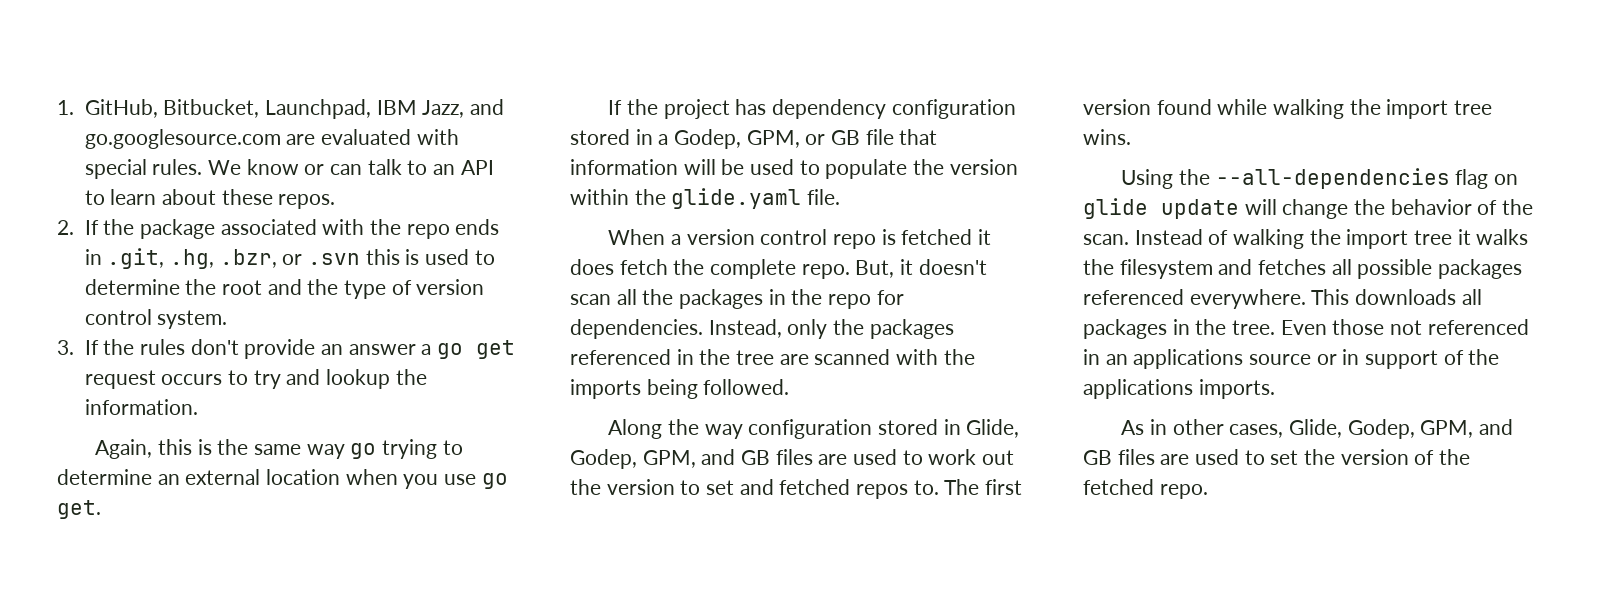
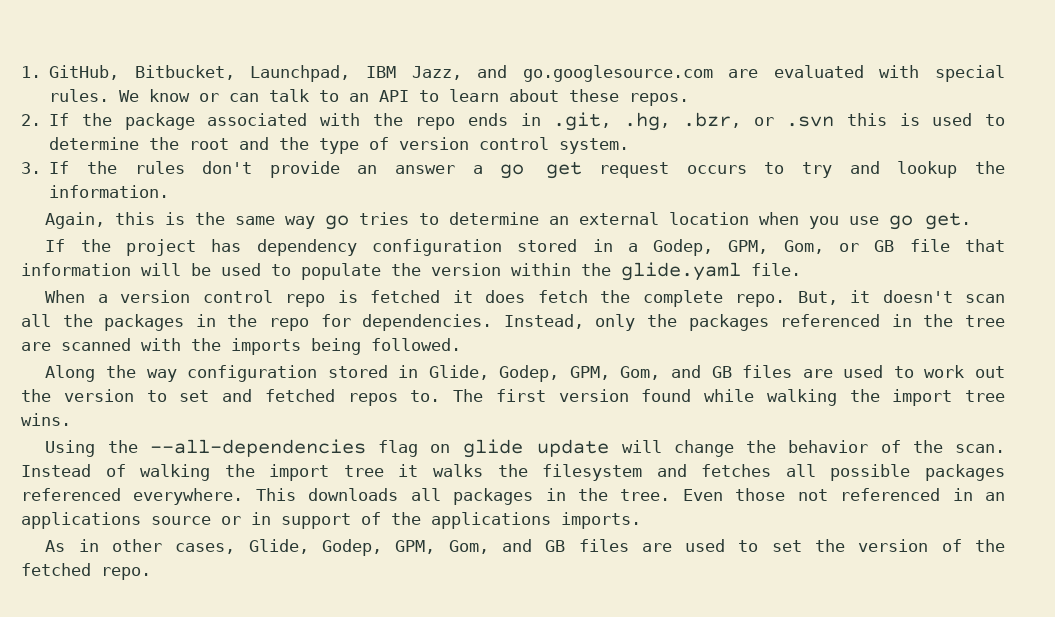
[382,439,438,459] trying -> [359,212,410,225] tries
(800, 139) none -> [783,240,824,254] Gom,
(696, 459) none -> [620,366,661,380] Gom,
(1474, 429) none -> [448,540,489,554] Gom,

